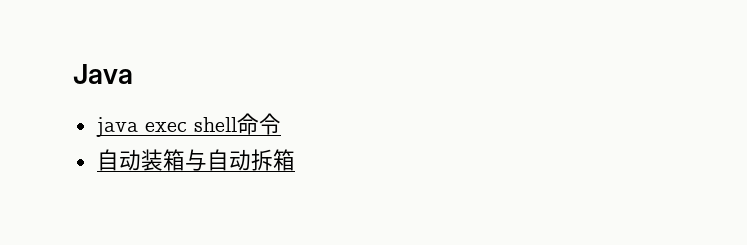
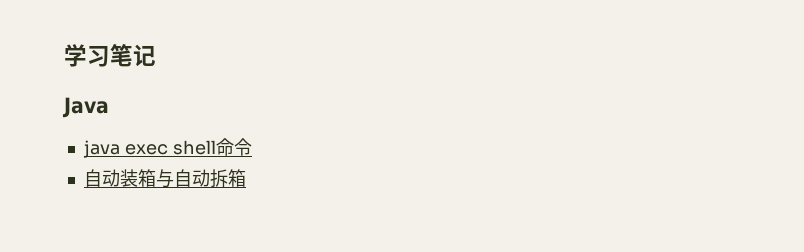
(73, 74) none -> [64,44,156,67] 学习笔记 //

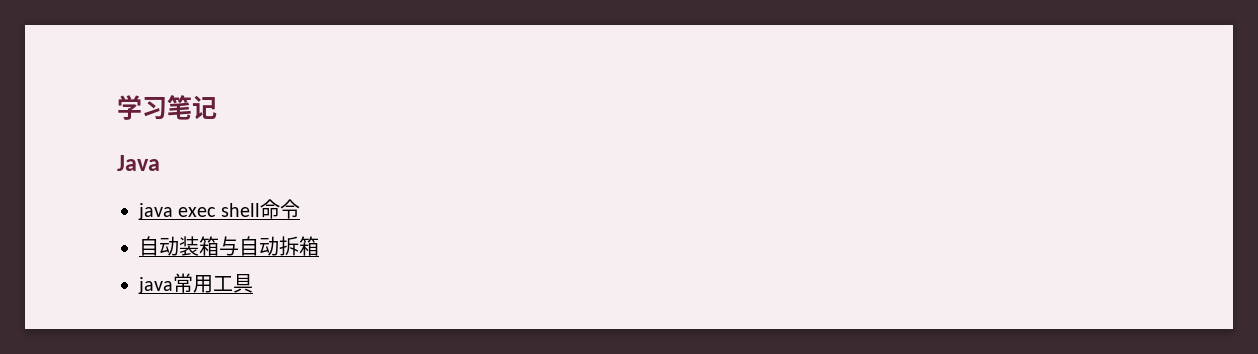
(246, 178) none -> [138,273,253,294] // java常用工具

